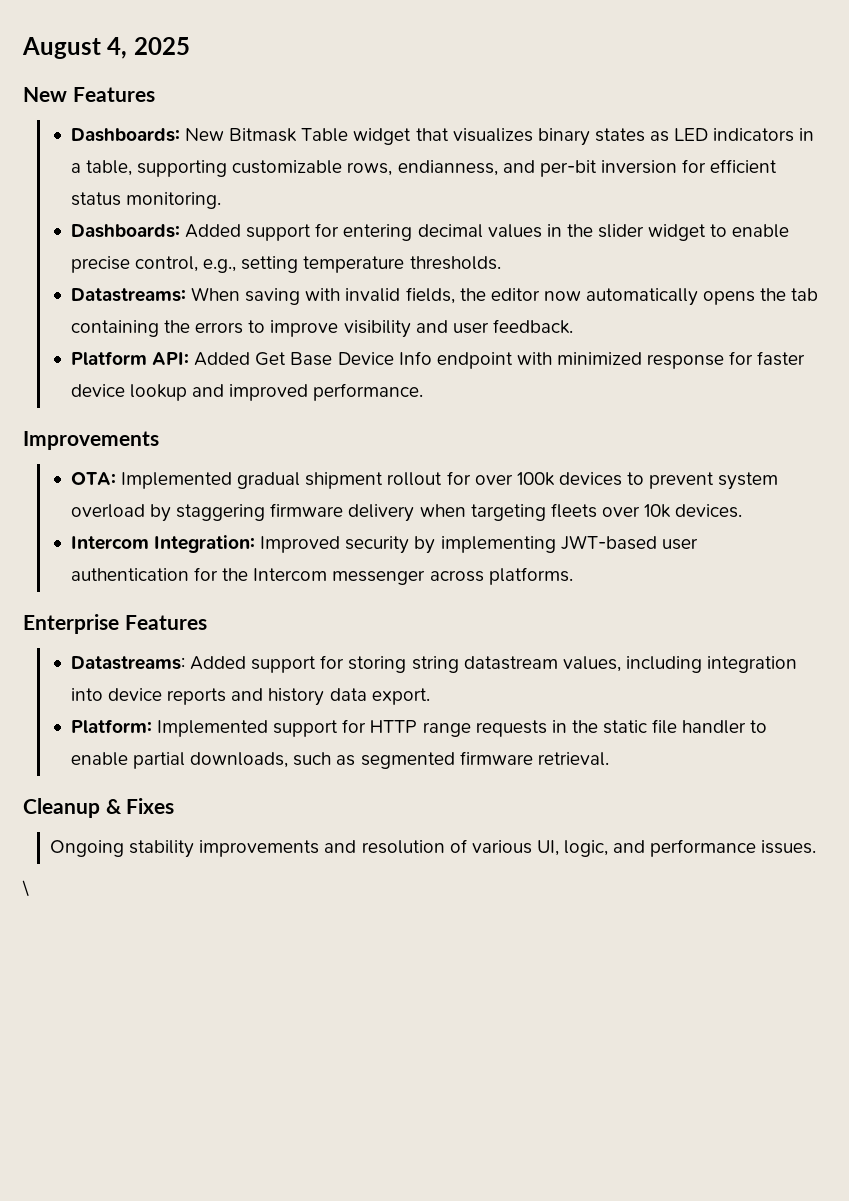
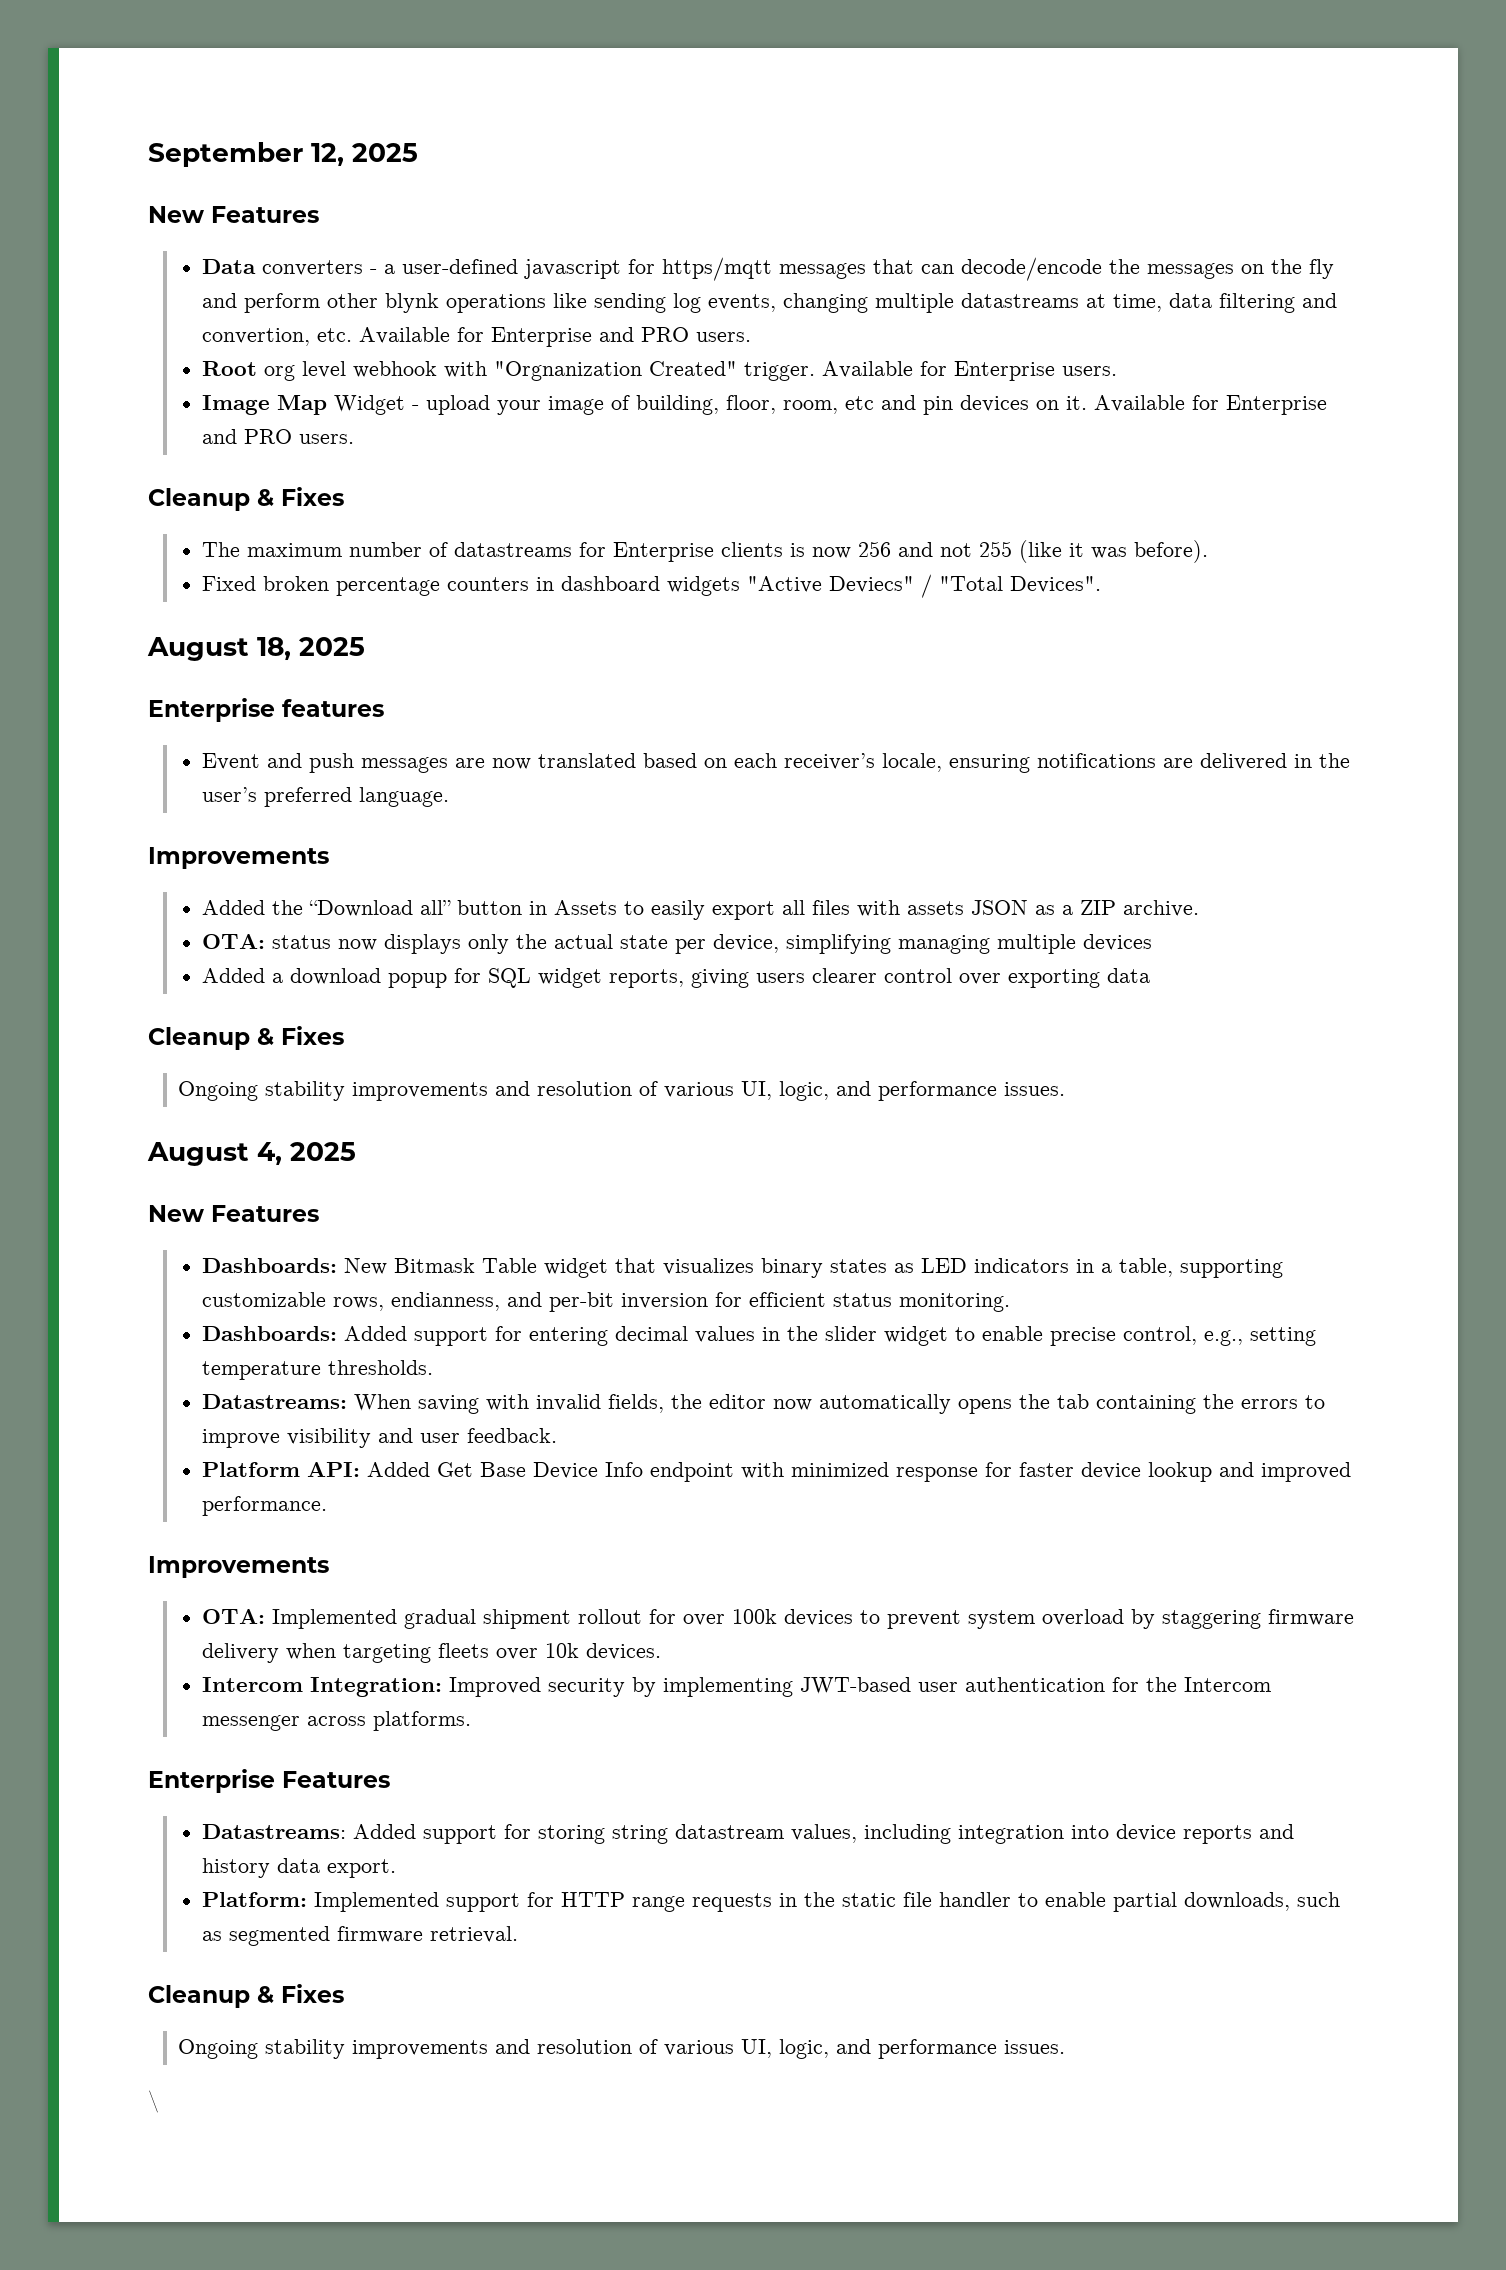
(22, 48) none -> [148,142,418,167] [148,206,319,223] [202,257,1335,281] [202,293,1338,313] [202,327,752,347] [202,361,1118,381] [202,395,1328,415] [202,429,355,444] [148,487,344,511] [202,540,1209,563] [202,574,1102,598] [147,637,365,661] [148,698,384,722] [202,753,1351,773] [202,787,450,807] [148,847,329,869] [202,900,1200,920] [202,934,1153,954] [202,968,1151,988] [148,1026,344,1050] [178,1081,1066,1101] September 12, 2025 // New Features // Data converters - a user-defined javascript for https/mqtt messages that can decode/encode the messages on the fly and perform other blynk operations like sending log events, changing multiple datastreams at time, data filtering and convertion, etc. Available for Enterprise and PRO users. // Root org level webhook with "Orgnanization Created" trigger. Available for Enterprise users. // Image Map Widget - upload your image of building, floor, room, etc and pin devices on it. Available for Enterprise and PRO users. // Cleanup & Fixes // The maximum number of datastreams for Enterprise clients is now 256 and not 255 (like it was before). // Fixed broken percentage counters in dashboard widgets "Active Deviecs" / "Total Devices". // August 18, 2025 // Enterprise features // Event and push messages are now translated based on each receiver’s locale, ensuring notifications are delivered in the user’s preferred language. // Improvements // Added the “Download all” button in Assets to easily export all files with assets JSON as a ZIP archive. // OTA: status now displays only the actual state per device, simplifying managing multiple devices // Added a download popup for SQL widget reports, giving users clearer control over exporting data // Cleanup & Fixes // Ongoing stability improvements and resolution of various UI, logic, and performance issues. //

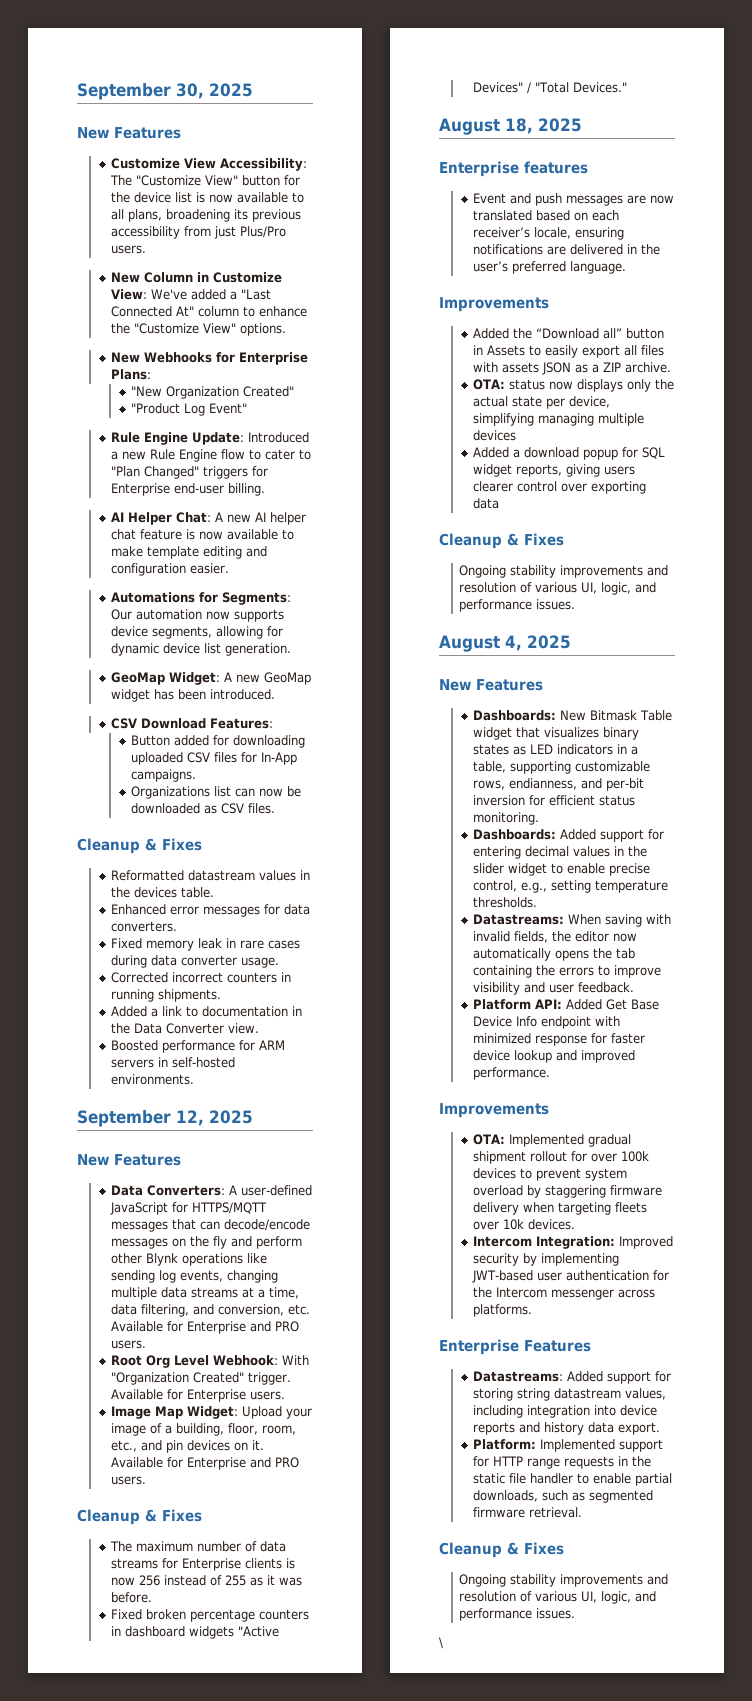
[148,142,303,167] September -> [77,83,253,100] [77,127,181,139] [111,158,308,171] [110,175,301,186] [111,192,305,203] [111,209,302,222] [111,226,287,239] [111,245,147,254] [111,272,283,283] [111,289,272,300] [111,306,308,317] [111,323,287,336] [111,352,309,365] [111,369,152,380] [131,386,295,399] [131,403,248,416] [111,432,310,445] [111,449,312,462] [111,466,269,479] [111,483,266,496] [111,512,307,525] [111,529,295,540] [111,546,268,559] [111,563,230,576] [111,592,292,605] [111,609,285,622] [111,626,284,639] [111,643,292,656] [111,672,312,685] [111,689,276,702] [111,718,274,729] [131,735,306,748] [131,752,298,765] [131,769,197,782] [131,786,302,799] [131,803,276,814] [77,838,202,854] [111,870,311,881] [111,887,215,898] [111,904,311,917] [111,921,178,932] [111,938,301,951] [111,955,280,968] [111,972,292,983] [111,989,222,1002] [111,1006,303,1017] [111,1023,260,1034] [111,1040,286,1053] [111,1057,236,1068] [111,1074,195,1085] [77,1110,171,1127] September 30, 2025 // New Features // Customize View Accessibility: The "Customize View" button for the device list is now available to all plans, broadening its previous accessibility from just Plus/Pro users. // New Column in Customize View: We've added a "Last Connected At" column to enhance the "Customize View" options. // New Webhooks for Enterprise Plans: // "New Organization Created" // "Product Log Event" // Rule Engine Update: Introduced a new Rule Engine flow to cater to "Plan Changed" triggers for Enterprise end-user billing. // AI Helper Chat: A new AI helper chat feature is now available to make template editing and configuration easier. // Automations for Segments: Our automation now supports device segments, allowing for dynamic device list generation. // GeoMap Widget: A new GeoMap widget has been introduced. // CSV Download Features: // Button added for downloading uploaded CSV files for In-App campaigns. // Organizations list can now be downloaded as CSV files. // Cleanup & Fixes // Reformatted datastream values in the devices table. // Enhanced error messages for data converters. // Fixed memory leak in rare cases during data converter usage. // Corrected incorrect counters in running shipments. // Added a link to documentation in the Data Converter view. // Boosted performance for ARM servers in self-hosted environments. // September
[262,257,773,281] converters - a user-defined javascript for https/mqtt -> [147,1185,313,1196] [110,1202,268,1215] Converters: A user-defined JavaScript for HTTPS/MQTT
[1109,259,1141,274] the -> (311, 1225) none
[385,293,440,313] blynk -> [146,1253,179,1266] Blynk
[961,293,1338,313] [202,328,311,346] datastreams at time, data filtering and convertion, -> [161,1287,300,1299] [111,1304,285,1317] data streams at a time, data filtering, and conversion,
[264,361,643,381] org level webhook with "Orgnanization -> [146,1355,310,1368] [111,1372,190,1385] Org Level Webhook: With "Organization
[334,395,491,415] Widget - upload -> [187,1406,283,1419] Widget: Upload
(631, 402) none -> [165,1425,173,1434] a
[845,396,875,410] etc -> [111,1440,138,1452] etc.,
[454,542,573,557] datastreams -> [260,1541,287,1552] [111,1558,159,1569] data streams
[898,540,1063,563] and not 255 (like -> [164,1575,264,1586] instead of 255 as
[1134,540,1209,563] before). -> [111,1592,153,1603] before.
[829,576,915,593] Deviecs" -> [473,82,524,93] Devices"
[1010,576,1102,593] Devices". -> [572,82,627,93] Devices."

